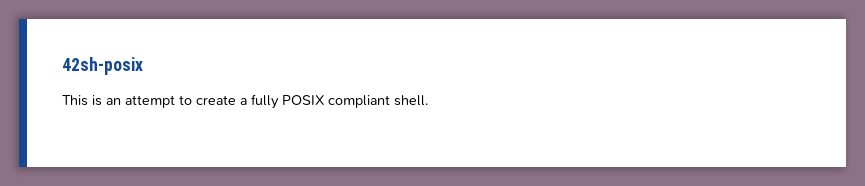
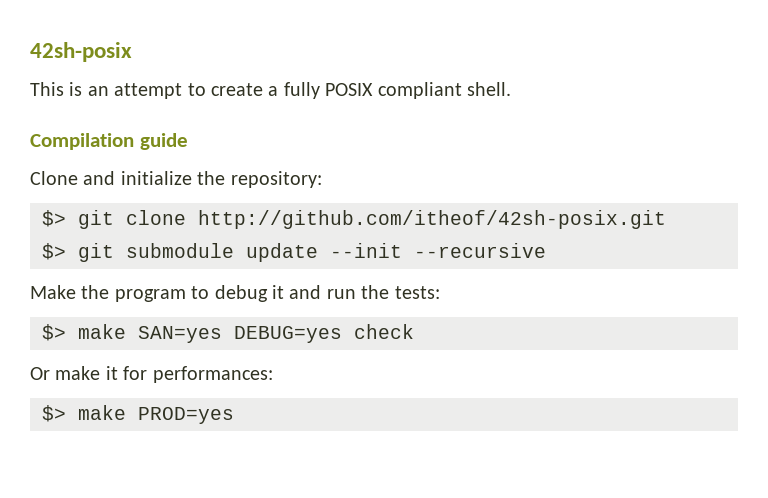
(428, 100) none -> [30,133,188,150] [30,171,322,188] [42,210,666,229] [42,243,546,262] [30,285,440,302] [42,324,414,343] [30,366,273,383] [42,405,234,424] // Compilation guide // Clone and initialize the repository: // $> git clone http://github.com/itheof/42sh-posix.git // $> git submodule update --init --recursive // Make the program to debug it and run the tests: // $> make SAN=yes DEBUG=yes check // Or make it for performances: // $> make PROD=yes

